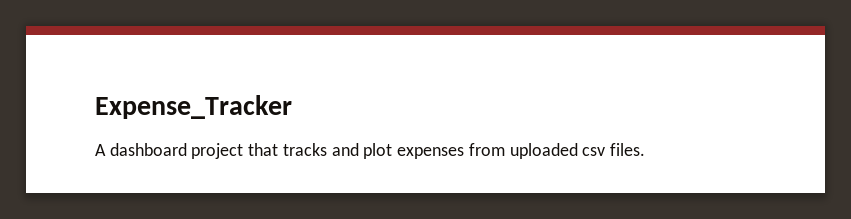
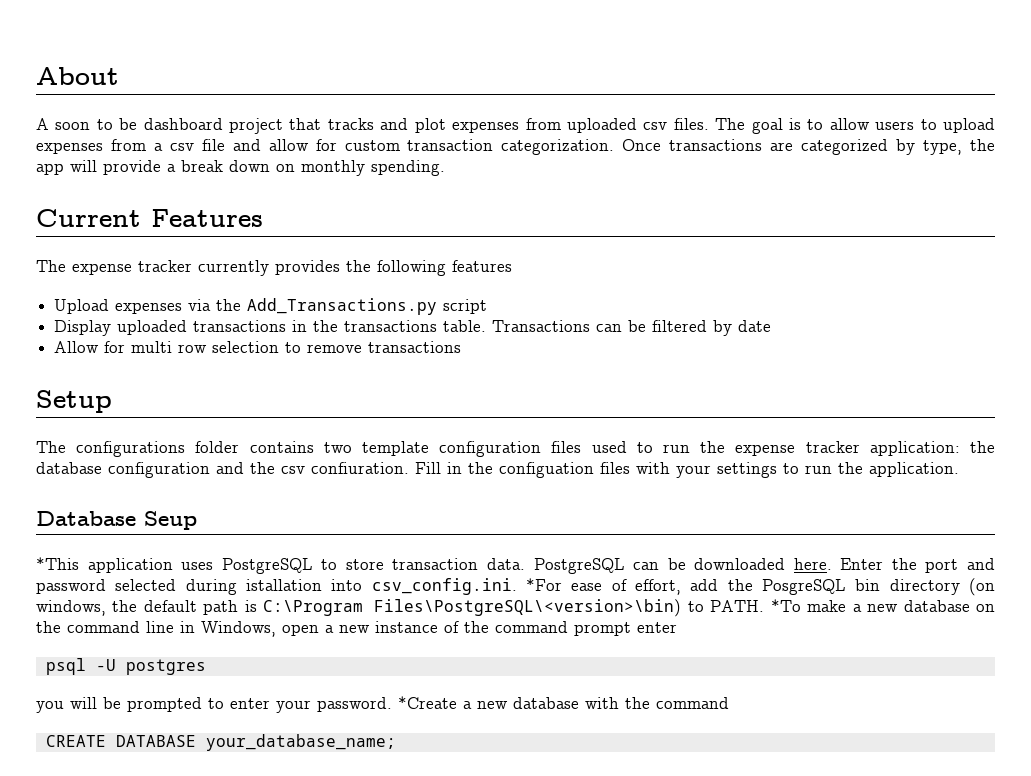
[95,95,292,119] Expense_Tracker -> [36,67,119,85] About
(106, 150) none -> [55,118,138,130] soon to be
(645, 149) none -> [715,118,995,134] [36,139,996,155] [36,160,445,176] [36,209,263,227] [36,260,512,276] [54,298,488,315] [54,320,772,336] [54,341,462,353] [36,390,112,413] [36,441,996,457] [36,462,959,478] [36,511,197,530] [36,557,995,574] [36,578,996,596] [36,599,996,617] [36,621,677,637] [45,658,206,675] [36,696,729,713] [45,734,396,751] The goal is to allow users to upload expenses from a csv file and allow for custom transaction categorization. Once transactions are categorized by type, the app will provide a break down on monthly spending. // Current Features // The expense tracker currently provides the following features // Upload expenses via the Add_Transactions.py script // Display uploaded transactions in the transactions table. Transactions can be filtered by date // Allow for multi row selection to remove transactions // Setup // The configurations folder contains two template configuration files used to run the expense tracker application: the database configuration and the csv confiuration. Fill in the configuation files with your settings to run the application. // Database Seup // *This application uses PostgreSQL to store transaction data. PostgreSQL can be downloaded here. Enter the port and password selected during istallation into csv_config.ini. *For ease of effort, add the PosgreSQL bin directory (on windows, the default path is C:\Program Files\PostgreSQL\<version>\bin) to PATH. *To make a new database on the command line in Windows, open a new instance of the command prompt enter // psql -U postgres // you will be prompted to enter your password. *Create a new database with the command // CREATE DATABASE your_database_name;

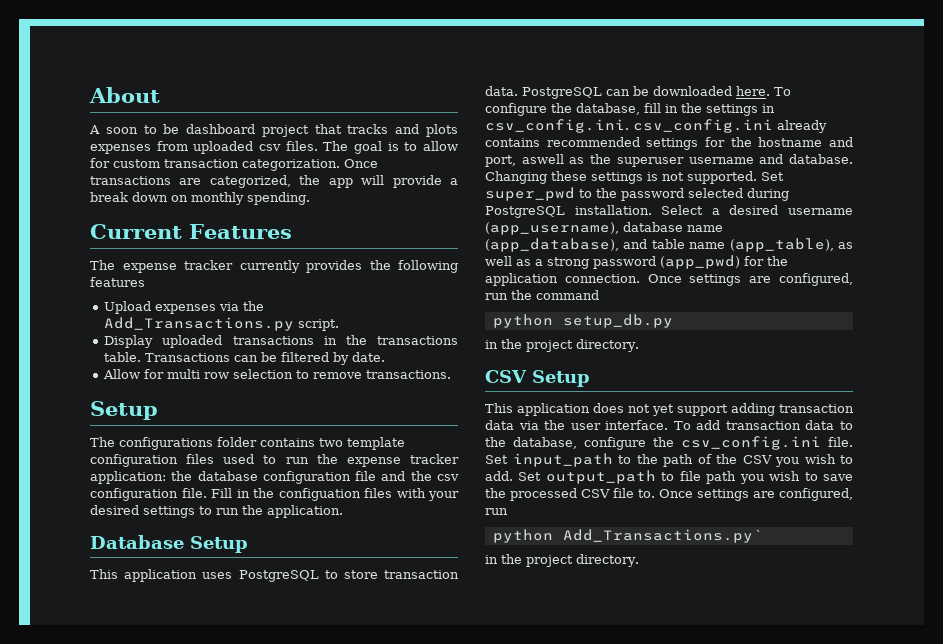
[414,118,446,133] plot -> [425,124,458,137] plots
[875,118,995,133] [36,139,309,154] users to upload expenses from a csv file and allow -> (459, 146) none
[801,139,963,155] categorized by type, -> [209,175,291,188] categorized,
[443,299,488,314] script -> [298,319,340,331] script.
[738,320,772,332] date -> [352,352,386,362] date.
[368,341,462,353] transactions -> [366,370,452,379] transactions.
(210, 470) none -> [355,471,377,481] file
[311,462,409,474] confiuration. -> [90,488,207,501] configuration file.
(711, 471) none -> [90,505,139,515] desired
[144,511,197,530] [36,557,79,570] Seup // *This -> [190,536,248,553] [90,569,118,579] Setup // This
[840,558,995,573] [36,578,996,596] [36,599,996,617] [36,621,677,637] [45,658,206,675] [36,696,729,713] [45,734,396,751] Enter the port and password selected during istallation into csv_config.ini. *For ease of effort, add the PosgreSQL bin directory (on windows, the default path is C:\Program Files\PostgreSQL\<version>\bin) to PATH. *To make a new database on the command line in Windows, open a new instance of the command prompt enter // psql -U postgres // you will be prompted to enter your password. *Create a new database with the command // CREATE DATABASE your_database_name; -> [774,87,791,96] [485,103,775,116] [485,119,827,133] [485,137,853,150] [485,154,853,167] [485,171,784,184] [485,187,789,201] [485,205,853,218] [485,222,723,235] [485,238,853,252] [485,255,788,269] [485,273,853,286] [485,290,599,300] [492,314,673,328] [485,339,639,352] [485,370,590,387] [485,403,854,416] [485,420,853,430] [485,436,853,450] [485,453,853,467] [485,470,854,484] [485,488,853,501] [485,508,508,515] [492,529,763,543] [485,554,639,567] To configure the database, fill in the settings in csv_config.ini. csv_config.ini already contains recommended settings for the hostname and port, aswell as the superuser username and database. Changing these settings is not supported. Set super_pwd to the password selected during PostgreSQL installation. Select a desired username (app_username), database name (app_database), and table name (app_table), as well as a strong password (app_pwd) for the application connection. Once settings are configured, run the command // python setup_db.py // in the project directory. // CSV Setup // This application does not yet support adding transaction data via the user interface. To add transaction data to the database, configure the csv_config.ini file. Set input_path to the path of the CSV you wish to add. Set output_path to file path you wish to save the processed CSV file to. Once settings are configured, run // python Add_Transactions.py` // in the project directory.

